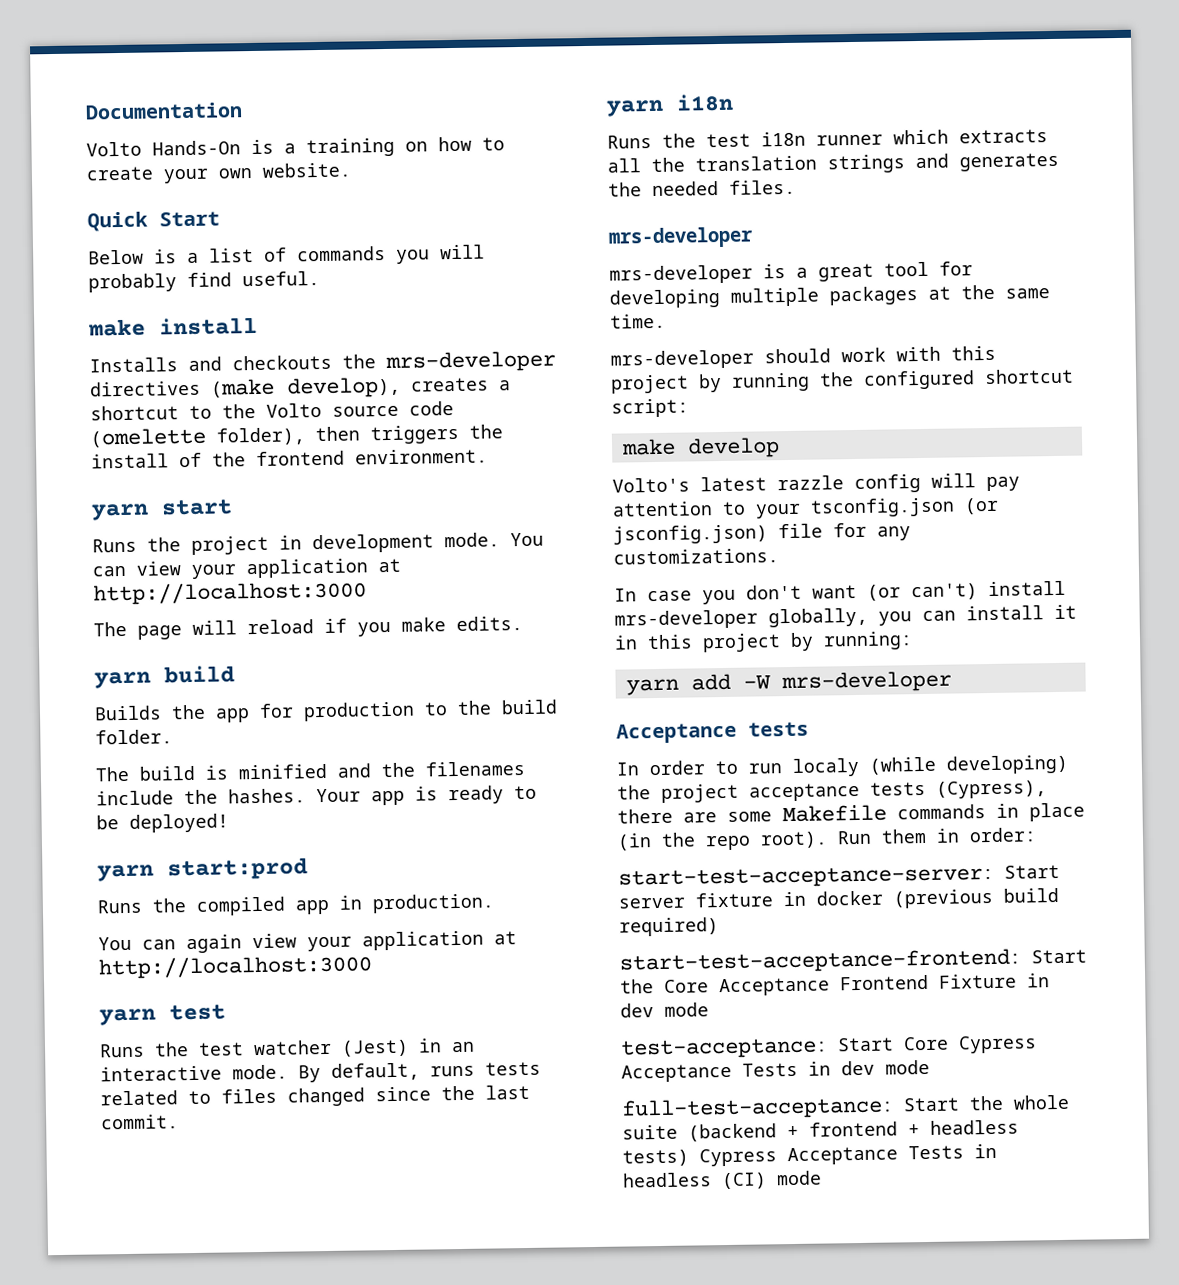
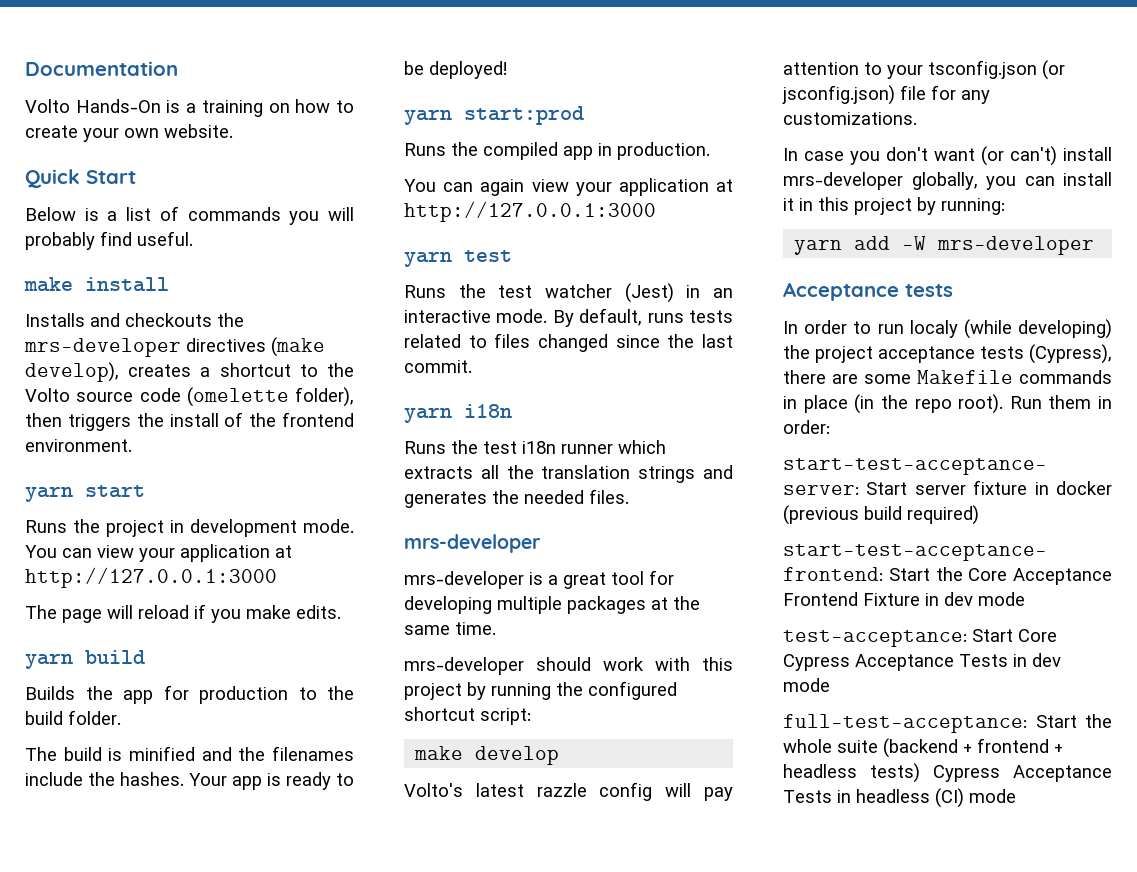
[93,580,367,606] http://localhost:3000 -> [25,567,277,588] http://127.0.0.1:3000
[98,954,372,980] http://localhost:3000 -> [404,201,656,222] http://127.0.0.1:3000

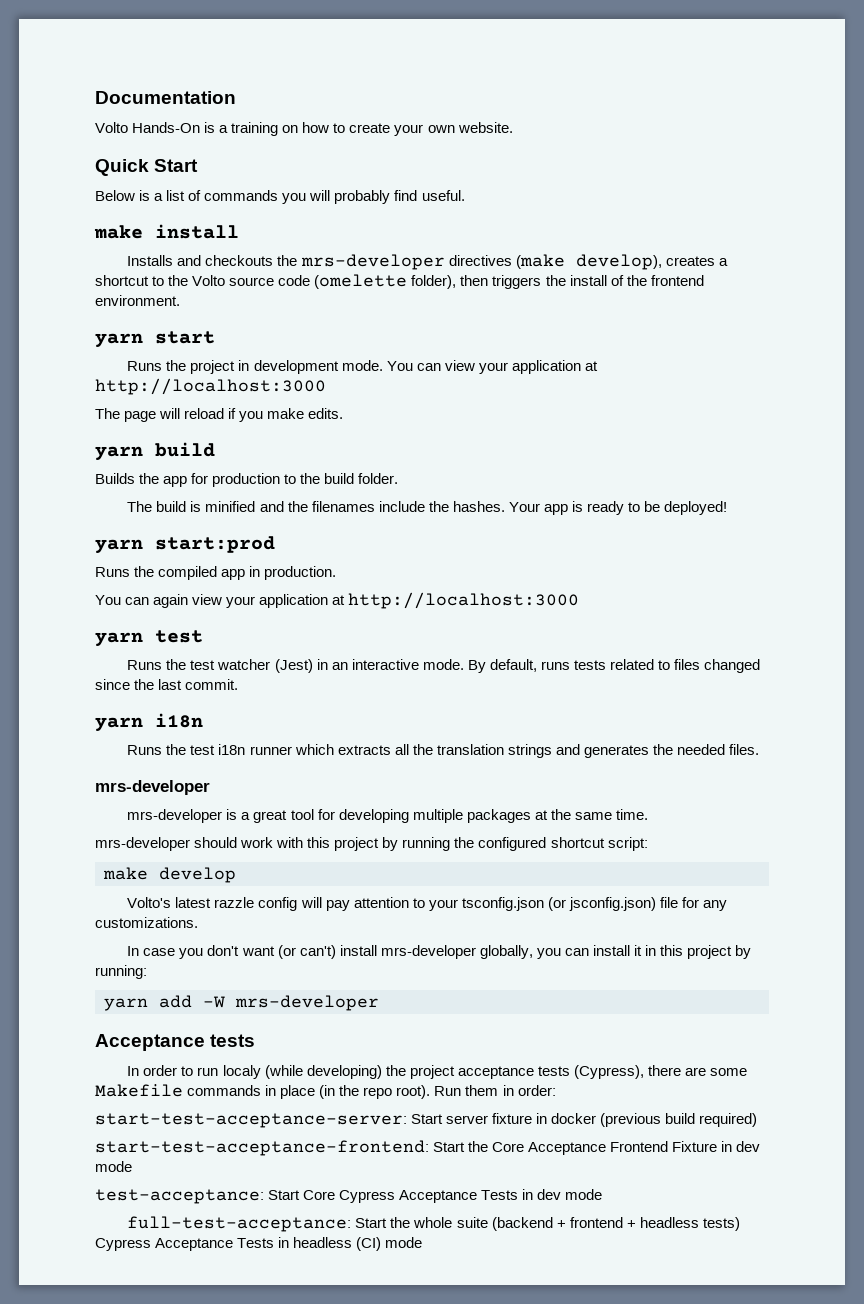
[25,567,277,588] http://127.0.0.1:3000 -> [95,378,326,395] http://localhost:3000
[404,201,656,222] http://127.0.0.1:3000 -> [348,592,580,609] http://localhost:3000

